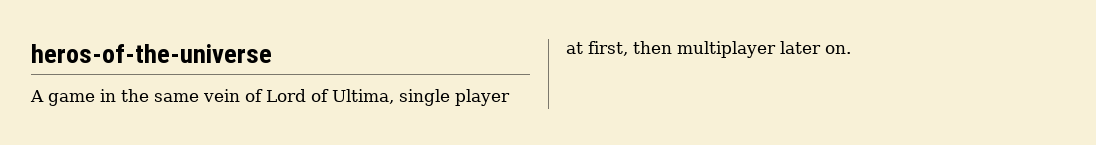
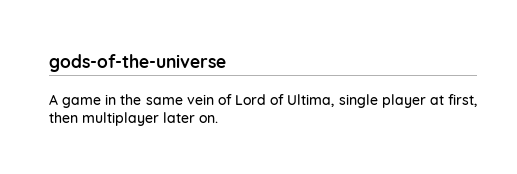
[31,44,272,63] heros-of-the-universe -> [49,54,226,72] gods-of-the-universe

